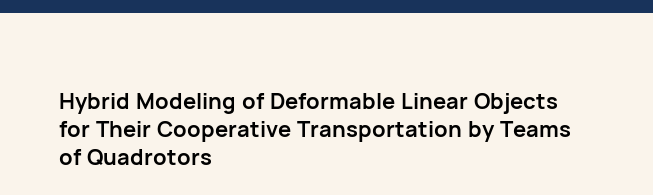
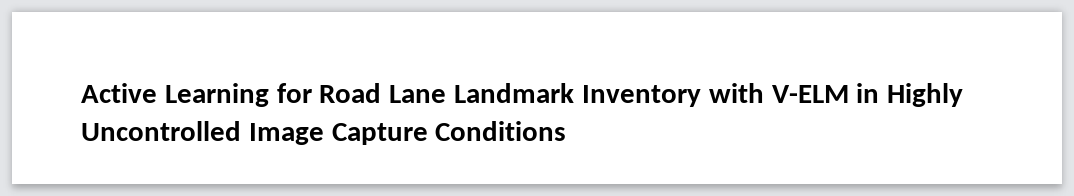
[59,93,558,114] [59,121,571,142] [59,149,212,166] Hybrid Modeling of Deformable Linear Objects for Their Cooperative Transportation by Teams of Quadrotors -> [81,83,964,107] [81,121,567,145] Active Learning for Road Lane Landmark Inventory with V-ELM in Highly Uncontrolled Image Capture Conditions

